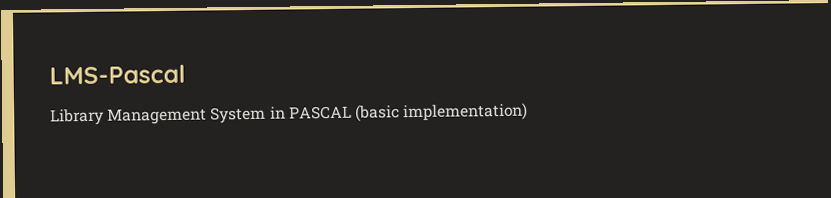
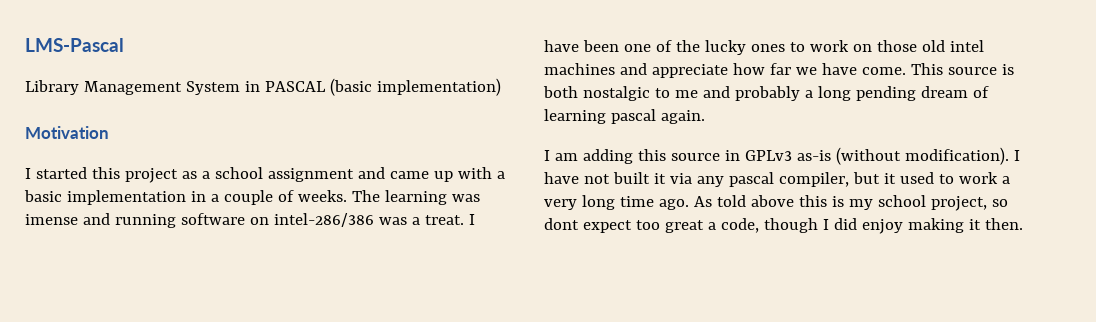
(529, 112) none -> [25,126,109,139] [25,167,505,183] [24,190,480,205] [25,213,475,228] [544,40,984,55] [544,63,1014,78] [543,86,989,101] [544,109,705,124] [544,147,1020,165] [544,172,1010,187] [544,195,1008,211] [544,218,1023,234] // Motivation // I started this project as a school assignment and came up with a basic implementation in a couple of weeks. The learning was imense and running software on intel-286/386 was a treat. I have been one of the lucky ones to work on those old intel machines and appreciate how far we have come. This source is both nostalgic to me and probably a long pending dream of learning pascal again. // I am adding this source in GPLv3 as-is (without modification). I have not built it via any pascal compiler, but it used to work a very long time ago. As told above this is my school project, so dont expect too great a code, though I did enjoy making it then.

